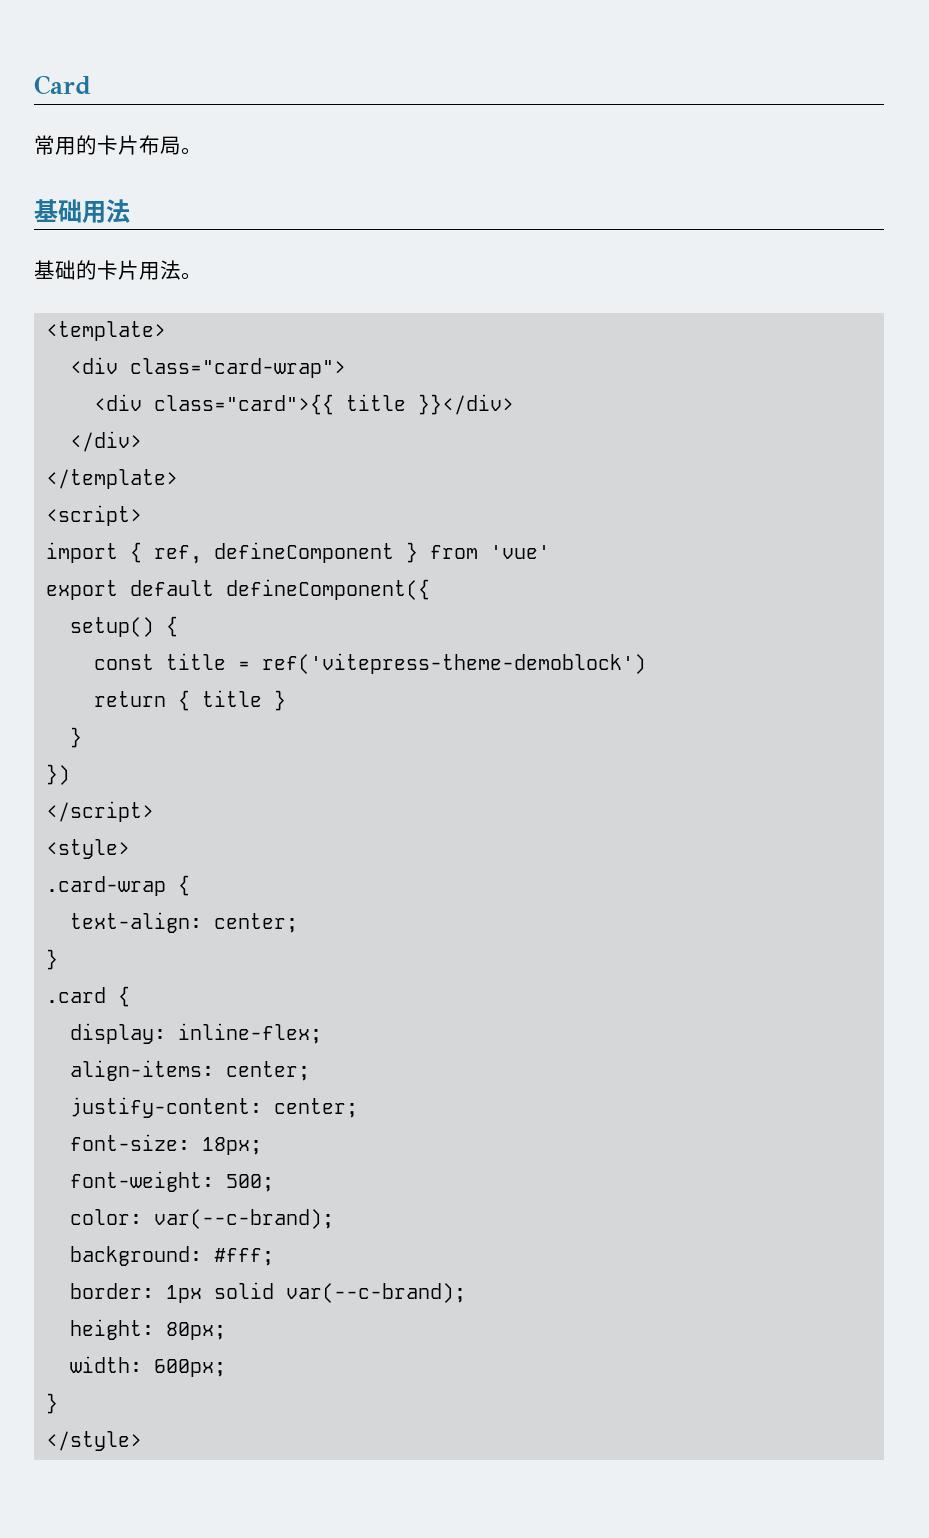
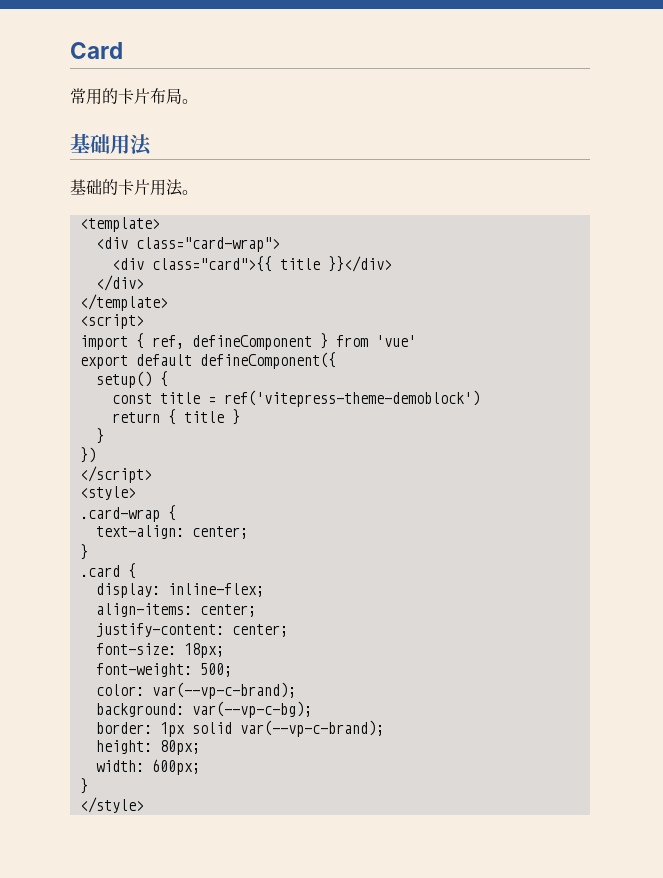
[154,1209,335,1229] var(--c-brand); -> [151,682,296,699] var(--vp-c-brand);
[214,1248,275,1266] #fff; -> [191,701,312,718] var(--vp-c-bg);
[286,1283,467,1303] var(--c-brand); -> [239,720,384,737] var(--vp-c-brand);

